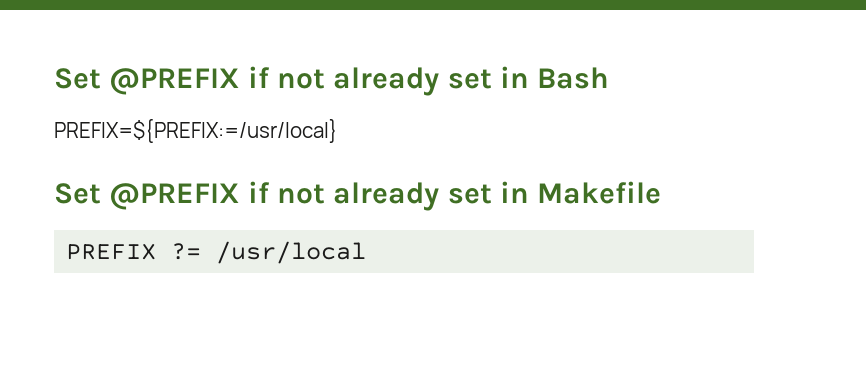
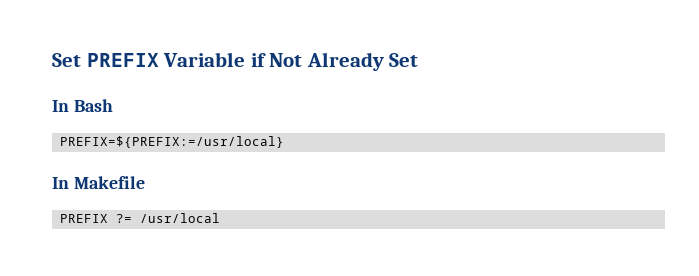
[54,66,609,96] [54,119,338,143] [54,181,529,211] Set @PREFIX if not already set in Bash // PREFIX=${PREFIX:=/usr/local} // Set @PREFIX if not already set in -> [52,52,419,71] [52,99,113,112] [59,136,284,148] [52,177,69,189] Set PREFIX Variable if Not Already Set // In Bash // PREFIX=${PREFIX:=/usr/local} // In

